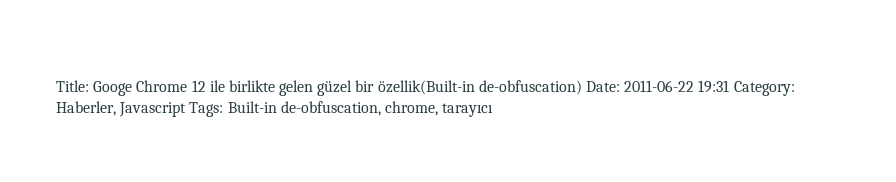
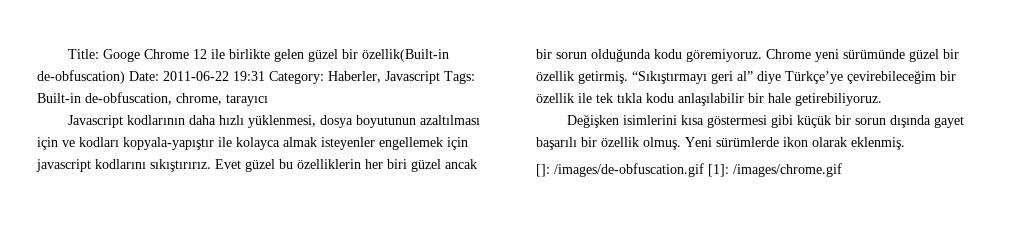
(494, 110) none -> [67,115,480,128] [37,137,468,150] [36,159,477,172] [536,48,959,62] [536,70,956,84] [536,93,882,106] [566,114,964,128] [536,137,905,150] [536,163,842,177] // Javascript kodlarının daha hızlı yüklenmesi, dosya boyutunun azaltılması için ve kodları kopyala-yapıştır ile kolayca almak isteyenler engellemek için javascript kodlarını sıkıştırırız. Evet güzel bu özelliklerin her biri güzel ancak bir sorun olduğunda kodu göremiyoruz. Chrome yeni sürümünde güzel bir özellik getirmiş. “Sıkıştırmayı geri al” diye Türkçe’ye çevirebileceğim bir özellik ile tek tıkla kodu anlaşılabilir bir hale getirebiliyoruz. // Değişken isimlerini kısa göstermesi gibi küçük bir sorun dışında gayet başarılı bir özellik olmuş. Yeni sürümlerde ikon olarak eklenmiş. // []: /images/de-obfuscation.gif [1]: /images/chrome.gif

